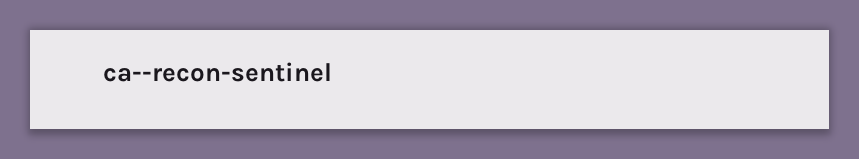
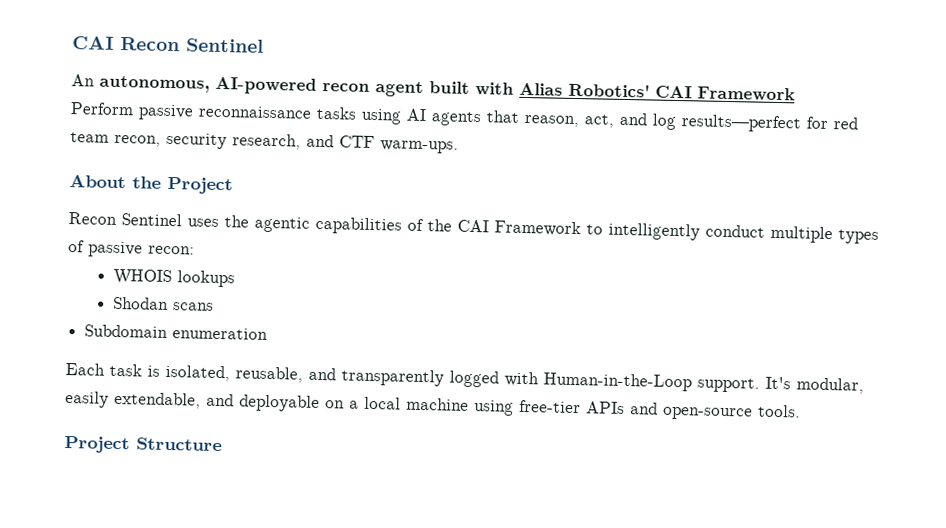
[103,62,332,82] ca--recon-sentinel -> [72,36,264,53] [71,74,795,102] [70,102,858,133] [70,132,459,154] [69,174,233,195] [68,212,879,244] [68,240,195,258] [113,268,236,288] [113,296,215,311] [84,324,269,340] [65,362,864,394] [65,390,801,421] [64,435,222,454] CAI Recon Sentinel // An autonomous, AI-powered recon agent built with Alias Robotics' CAI Framework // Perform passive reconnaissance tasks using AI agents that reason, act, and log results—perfect for red team recon, security research, and CTF warm-ups. // About the Project // Recon Sentinel uses the agentic capabilities of the CAI Framework to intelligently conduct multiple types of passive recon: // WHOIS lookups // Shodan scans // Subdomain enumeration // Each task is isolated, reusable, and transparently logged with Human-in-the-Loop support. It's modular, easily extendable, and deployable on a local machine using free-tier APIs and open-source tools. // Project Structure

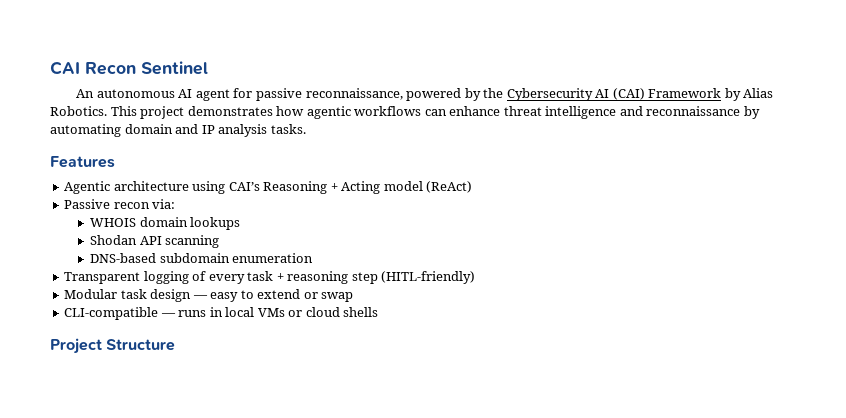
[99,75,795,102] [70,102,858,133] [70,132,459,154] [69,174,233,195] [68,212,879,244] [68,240,195,258] autonomous, AI-powered recon agent built with Alias Robotics' CAI Framework // Perform passive reconnaissance tasks using AI agents that reason, act, and log results—perfect for red team recon, security research, and CTF warm-ups. // About the Project // Recon Sentinel uses the agentic capabilities of the CAI Framework to intelligently conduct multiple types of passive recon: -> [96,88,774,101] [50,106,760,119] [50,124,306,137] [50,156,115,168] [64,181,473,194] [64,199,176,209] autonomous AI agent for passive reconnaissance, powered by the Cybersecurity AI (CAI) Framework by Alias Robotics. This project demonstrates how agentic workflows can enhance threat intelligence and reconnaissance by automating domain and IP analysis tasks. // Features // Agentic architecture using CAI’s Reasoning + Acting model (ReAct) // Passive recon via:
(173, 277) none -> [139,217,188,227] domain
[173,302,215,311] [84,324,269,340] [65,362,864,394] [65,390,801,421] scans // Subdomain enumeration // Each task is isolated, reusable, and transparently logged with Human-in-the-Loop support. It's modular, easily extendable, and deployable on a local machine using free-tier APIs and open-source tools. -> [139,235,220,248] [90,253,314,263] [64,271,476,284] [64,289,354,302] [64,307,379,320] API scanning // DNS-based subdomain enumeration // Transparent logging of every task + reasoning step (HITL-friendly) // Modular task design — easy to extend or swap // CLI-compatible — runs in local VMs or cloud shells

